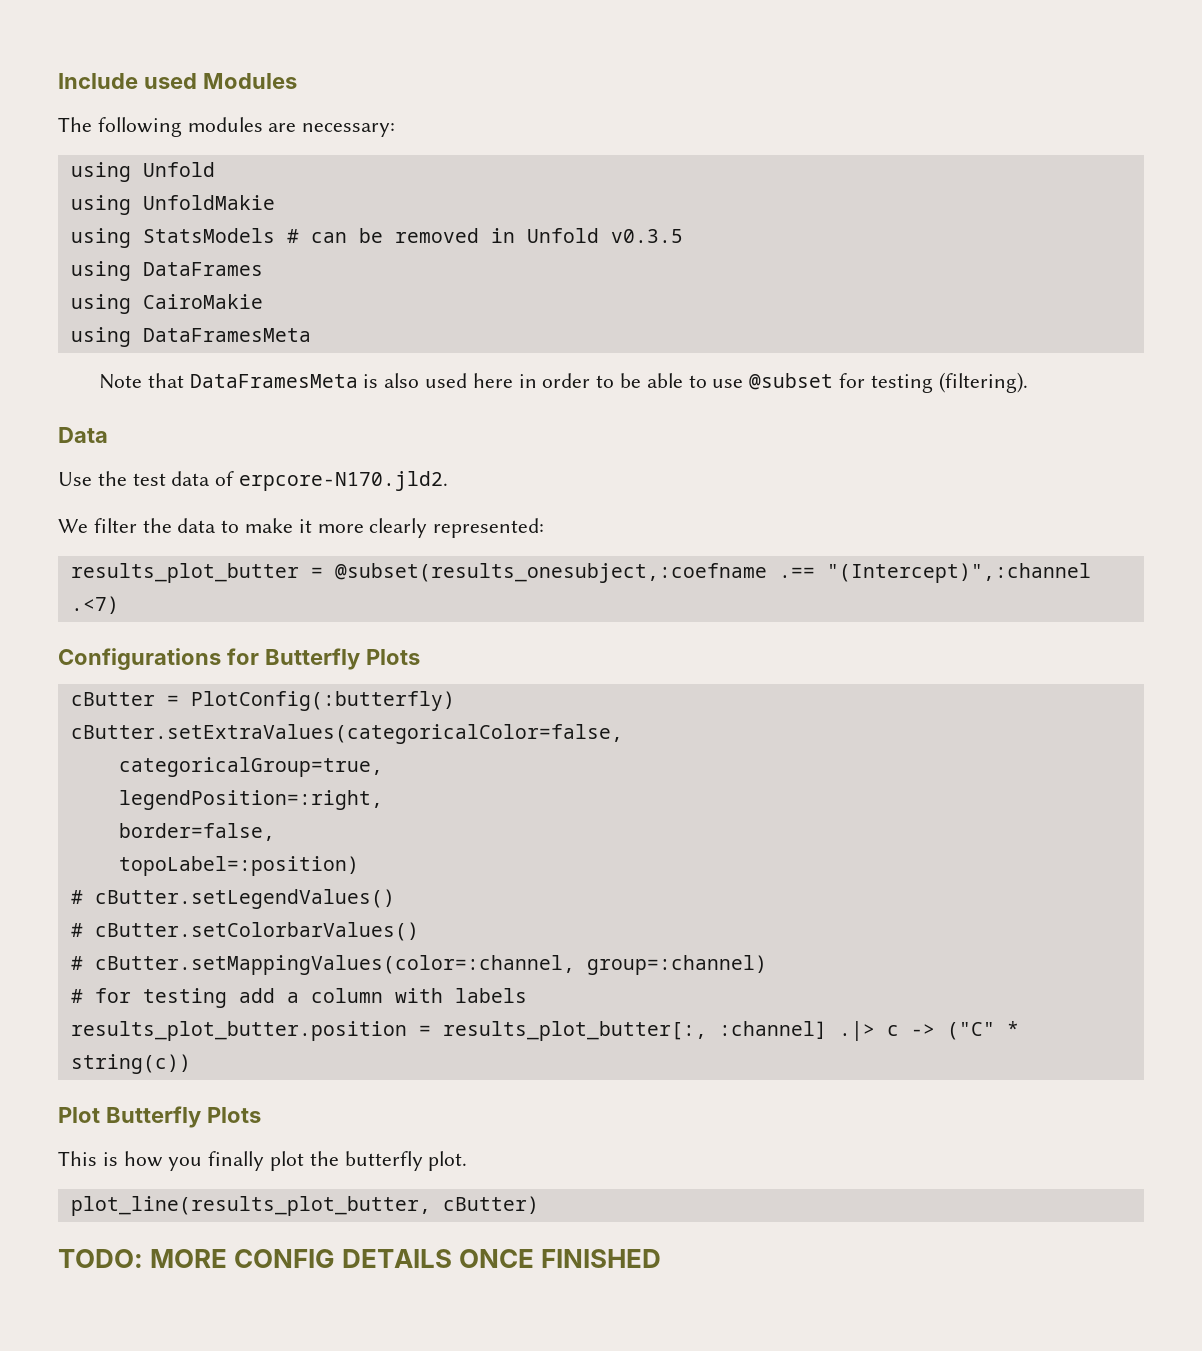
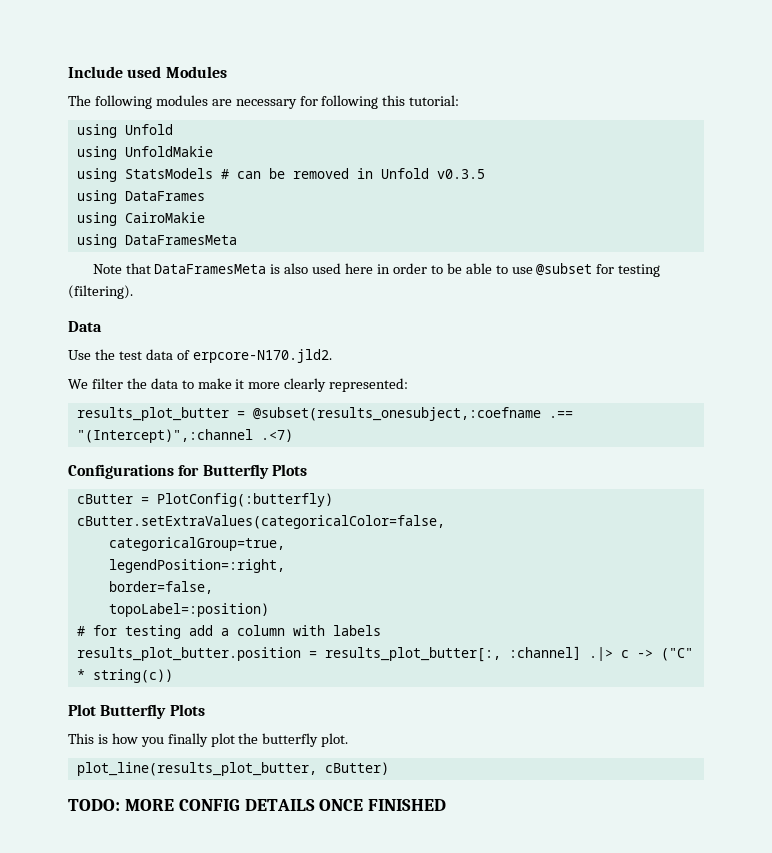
[302,123,396,137] necessary: -> [235,95,460,109] necessary for following this tutorial:
[70,889,395,909] [70,922,419,941] [70,955,767,975] // # cButter.setLegendValues() // # cButter.setColorbarValues() // # cButter.setMappingValues(color=:channel, group=:channel) -> (269, 610) none

